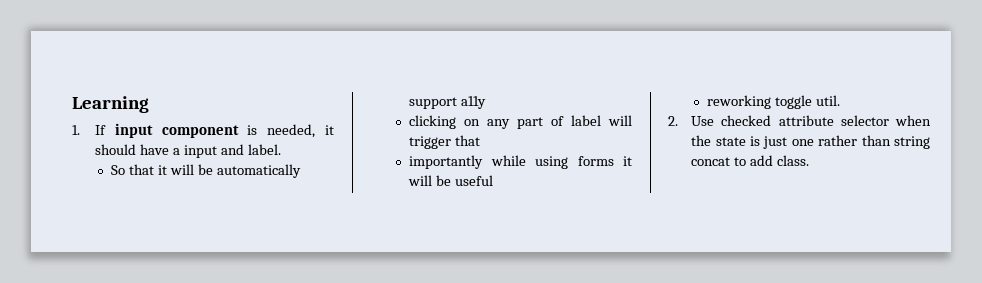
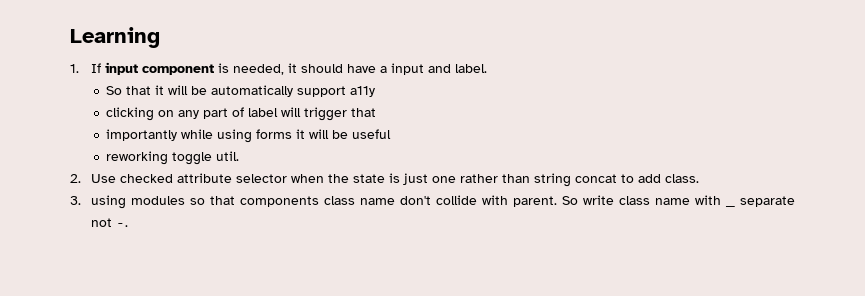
(809, 160) none -> [70,195,721,209] [724,196,795,207] [90,218,128,227] // 3. using modules so that components class name don't collide with parent. So write class name with _ separate not -.

